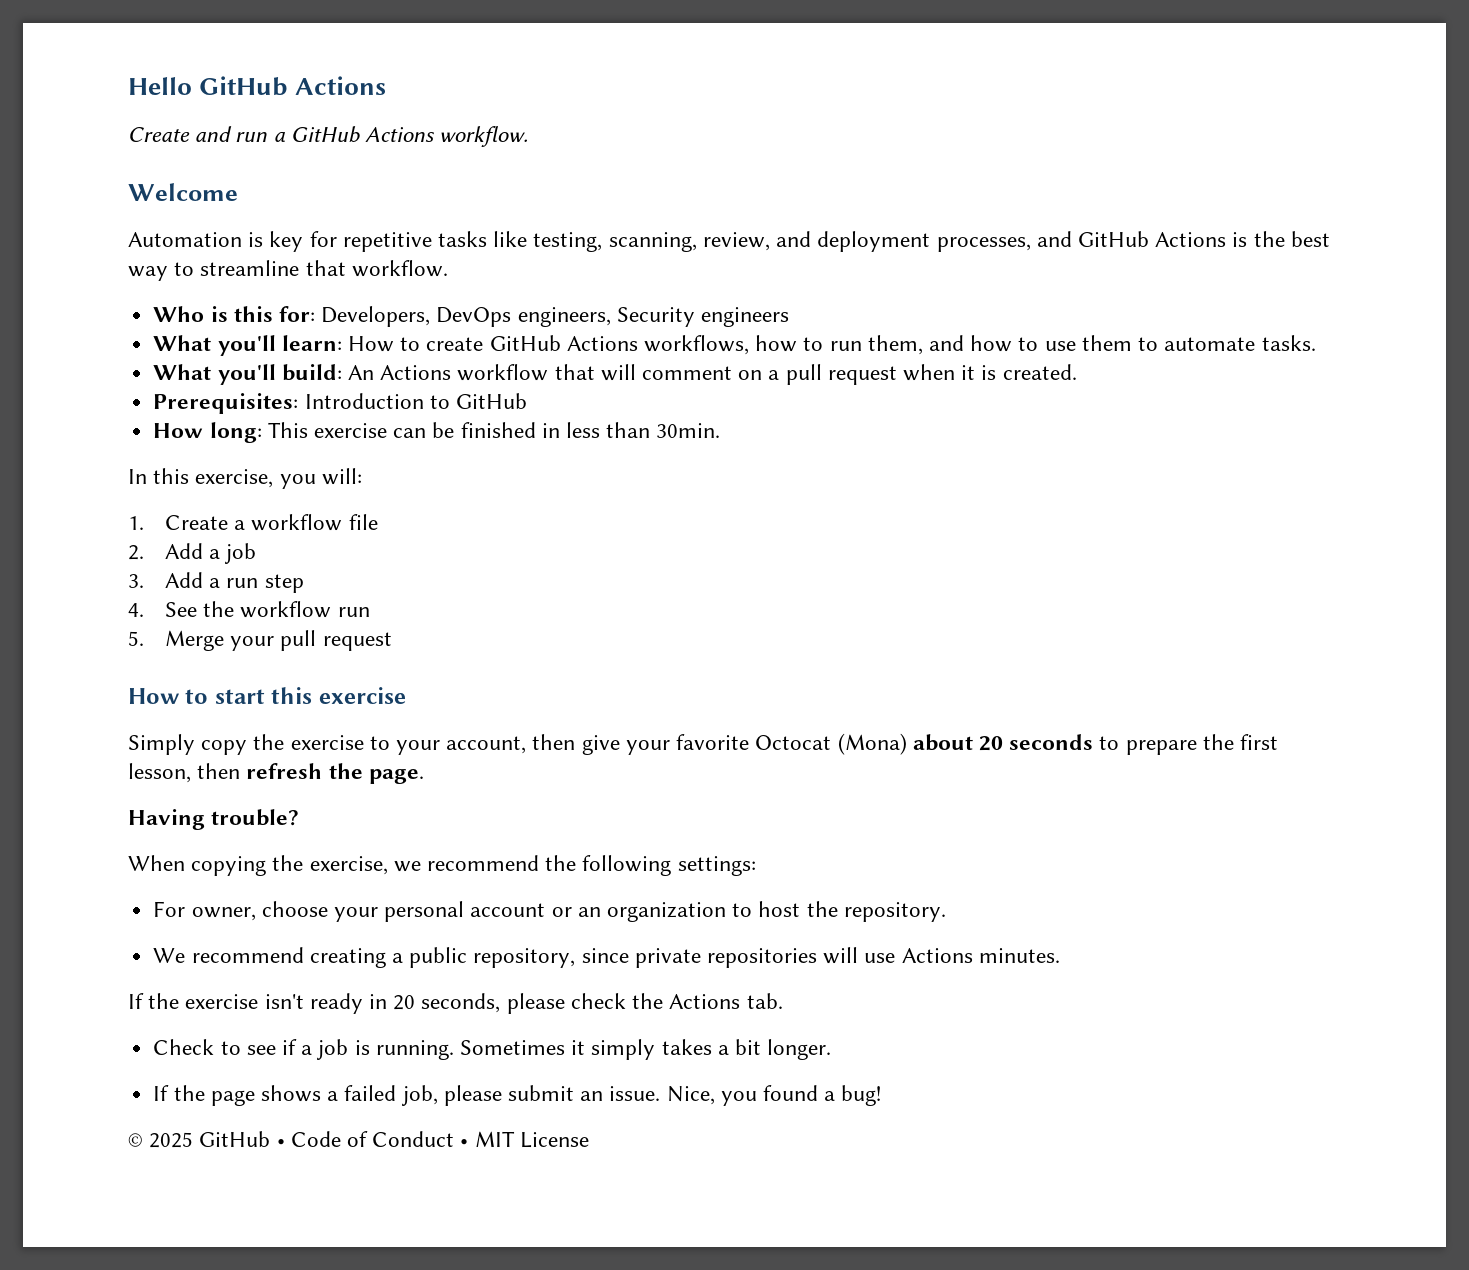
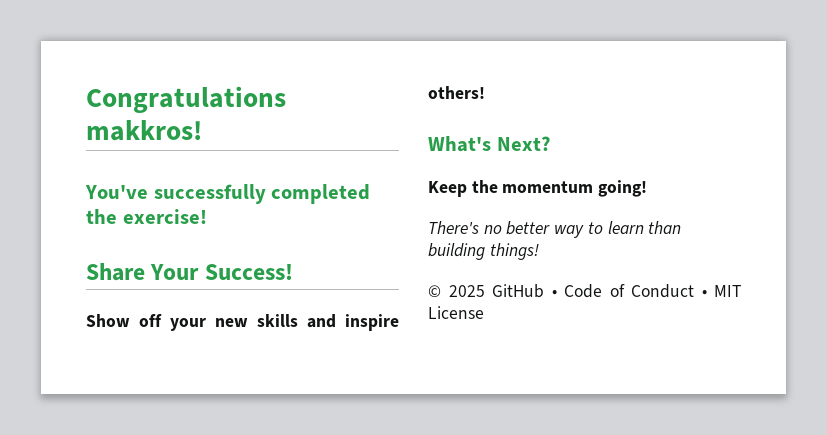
[128,76,387,96] [128,126,529,147] [128,183,238,201] [128,231,1330,252] [128,260,448,281] [153,306,789,327] [153,335,1316,356] [153,364,1077,385] [153,393,527,414] [153,422,721,443] [128,468,362,489] [128,514,378,531] [128,543,257,564] [128,572,304,593] [128,601,370,618] [128,630,392,651] [128,687,406,704] [128,733,1278,755] [128,763,424,784] [128,809,300,830] [128,855,756,876] [153,901,946,922] [153,947,1060,968] [128,993,783,1014] [153,1039,832,1060] [153,1085,882,1106] Hello GitHub Actions // Create and run a GitHub Actions workflow. // Welcome // Automation is key for repetitive tasks like testing, scanning, review, and deployment processes, and GitHub Actions is the best way to streamline that workflow. // Who is this for: Developers, DevOps engineers, Security engineers // What you'll learn: How to create GitHub Actions workflows, how to run them, and how to use them to automate tasks. // What you'll build: An Actions workflow that will comment on a pull request when it is created. // Prerequisites: Introduction to GitHub // How long: This exercise can be finished in less than 30min. // In this exercise, you will: // 1. Create a workflow file // 2. Add a job // 3. Add a run step // 4. See the workflow run // 5. Merge your pull request // How to start this exercise // Simply copy the exercise to your account, then give your favorite Octocat (Mona) about 20 seconds to prepare the first lesson, then refresh the page. // Having trouble? // When copying the exercise, we recommend the following settings: // For owner, choose your personal account or an organization to host the repository. // We recommend creating a public repository, since private repositories will use Actions minutes. // If the exercise isn't ready in 20 seconds, please check the Actions tab. // Check to see if a job is running. Sometimes it simply takes a bit longer. // If the page shows a failed job, please submit an issue. Nice, you found a bug! -> [86,86,286,113] [86,120,202,141] [85,184,371,204] [86,209,207,224] [86,263,293,281] [86,314,399,331] [428,86,485,99] [428,136,550,152] [428,180,648,197] [428,221,682,238] [428,243,539,260] Congratulations makkros! // You've successfully completed the exercise! // Share Your Success! // Show off your new skills and inspire others! // What's Next? // Keep the momentum going! // There's no better way to learn than building things!

